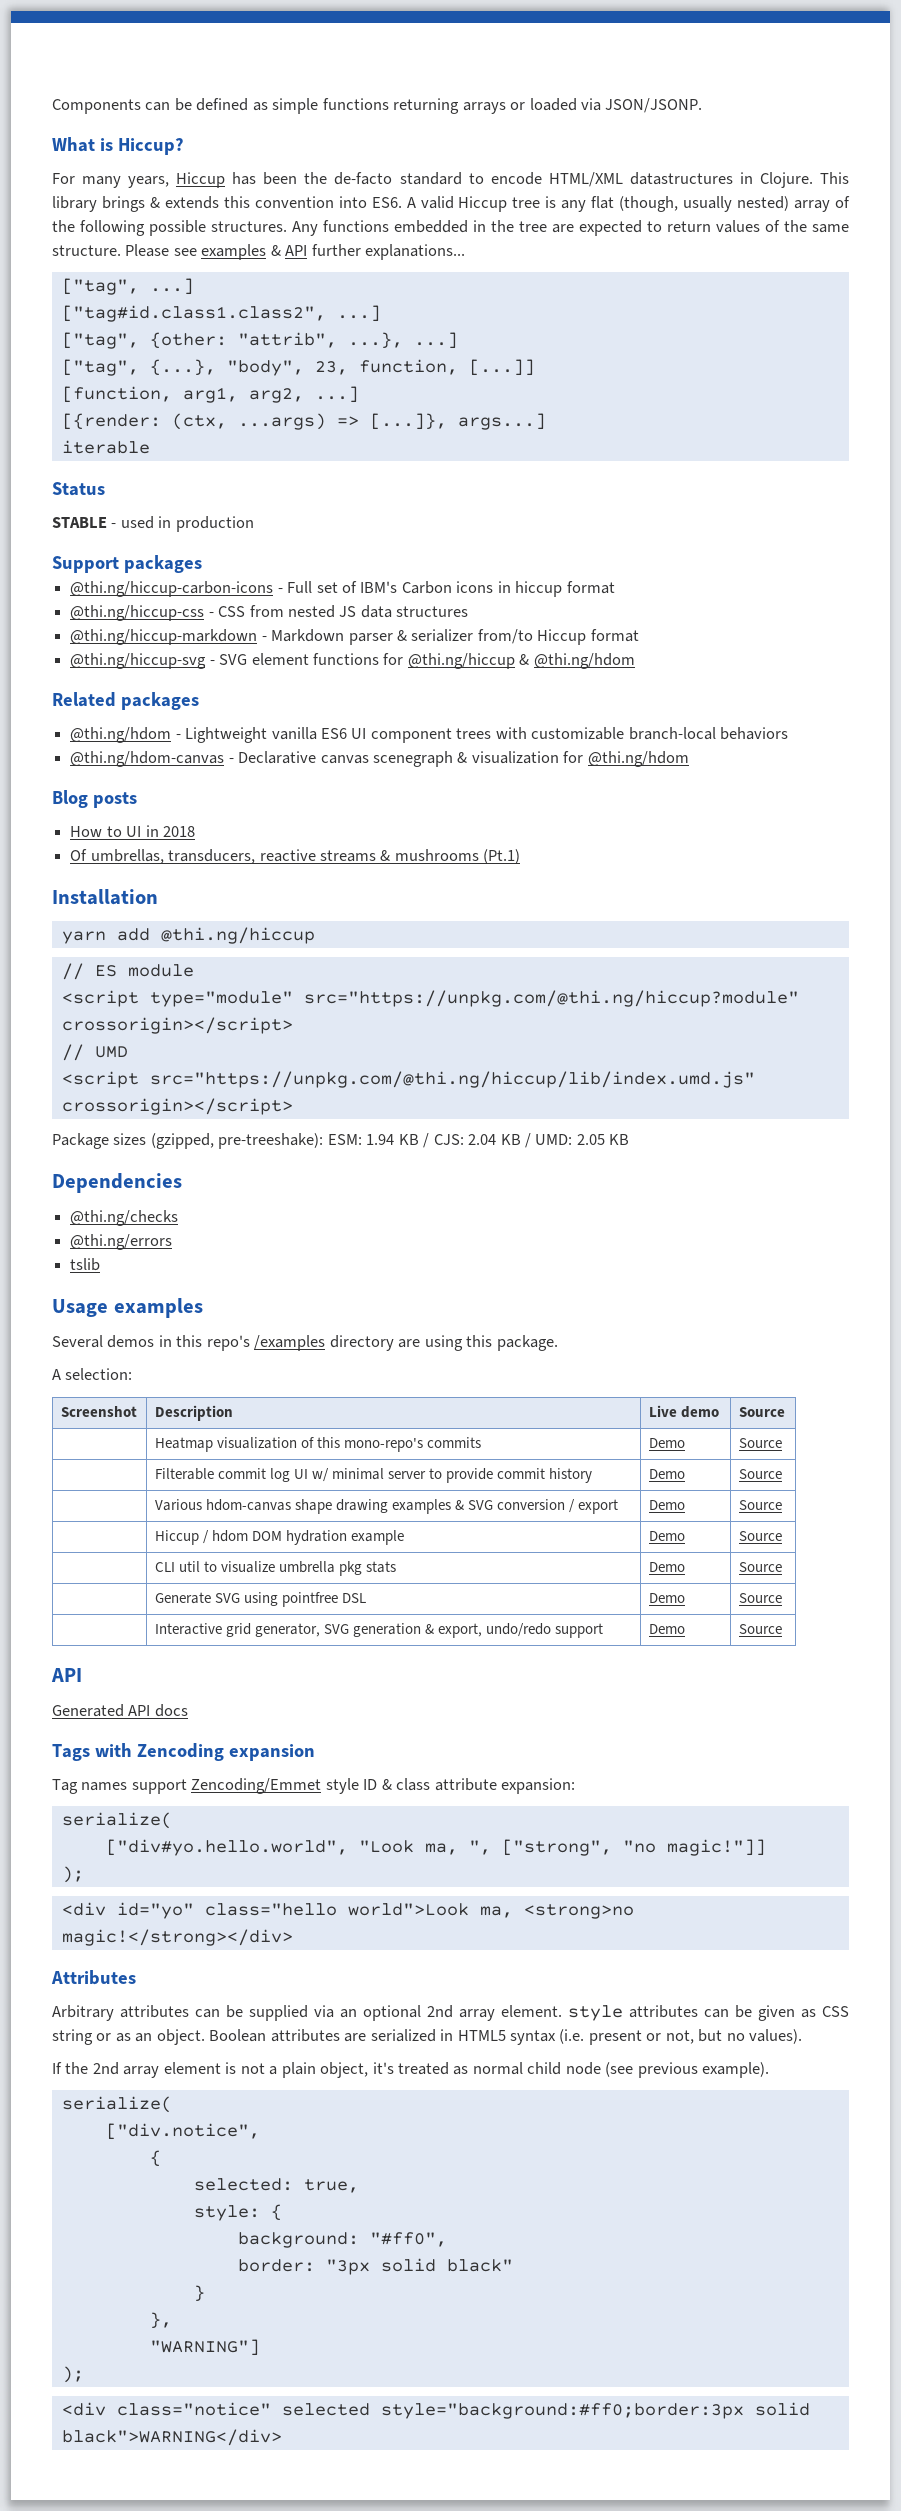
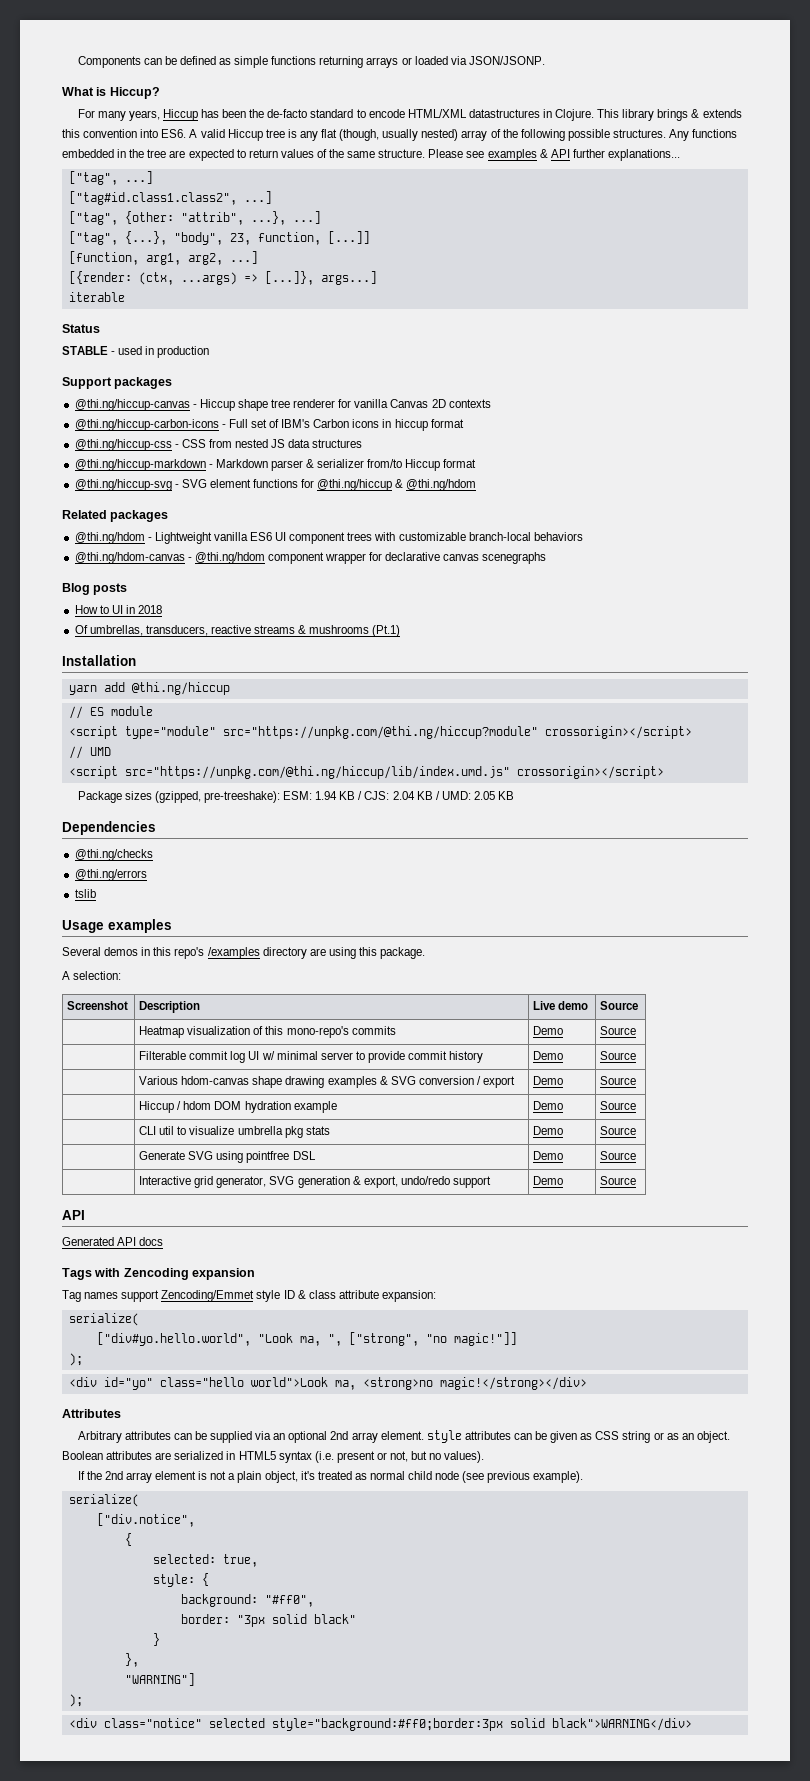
(202, 564) none -> [74,399,491,411] // @thi.ng/hiccup-canvas - Hiccup shape tree renderer for vanilla Canvas 2D contexts
[238,751,689,767] Declarative canvas scenegraph & visualization for @thi.ng/hdom -> [194,552,547,564] @thi.ng/hdom component wrapper for declarative canvas scenegraphs

